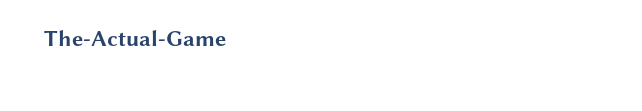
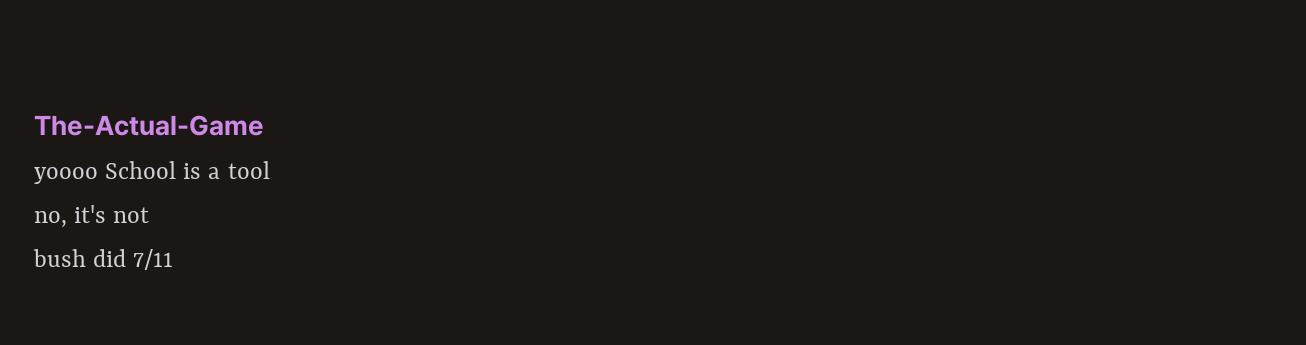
(226, 38) none -> [34,161,270,184] [34,205,150,228] [33,249,174,270] // yoooo School is a tool // no, it's not // bush did 7/11

